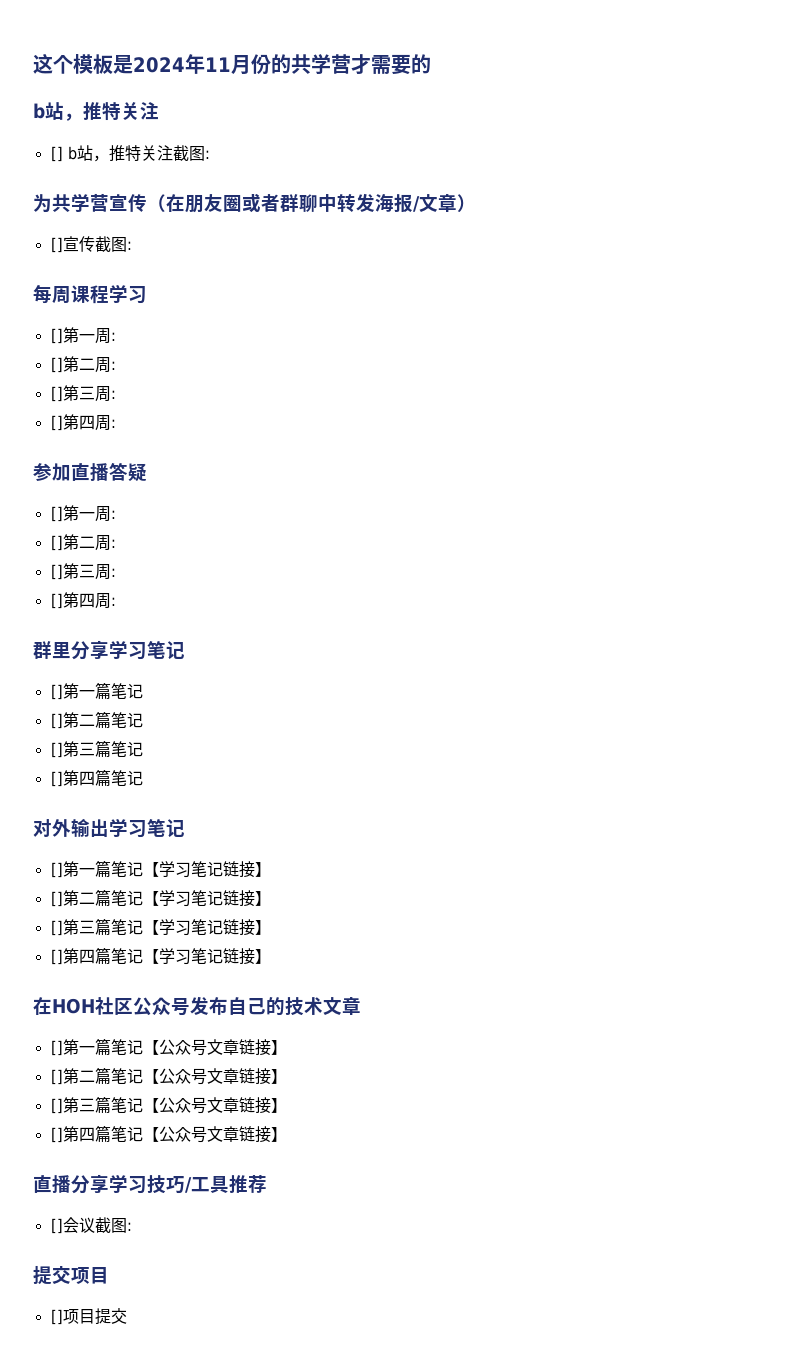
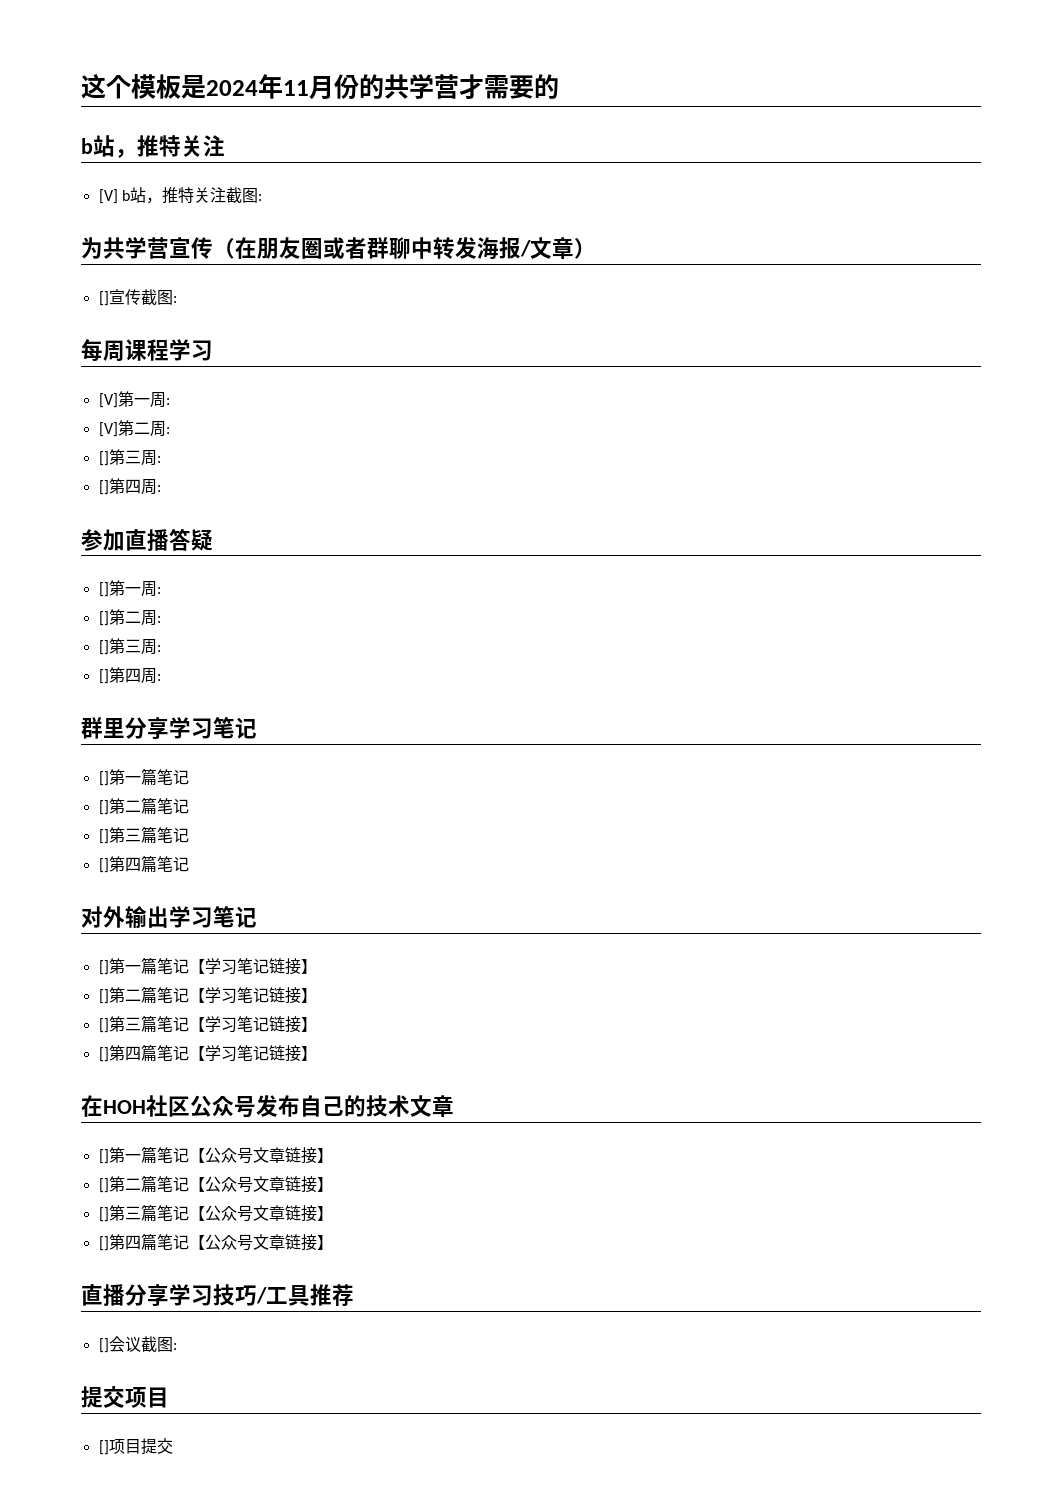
[50,146,63,162] [] -> [98,189,118,204] [V]
[50,327,116,344] [50,357,63,373] []第一周: // [] -> [98,391,170,408] [98,422,118,437] [V]第一周: // [V]

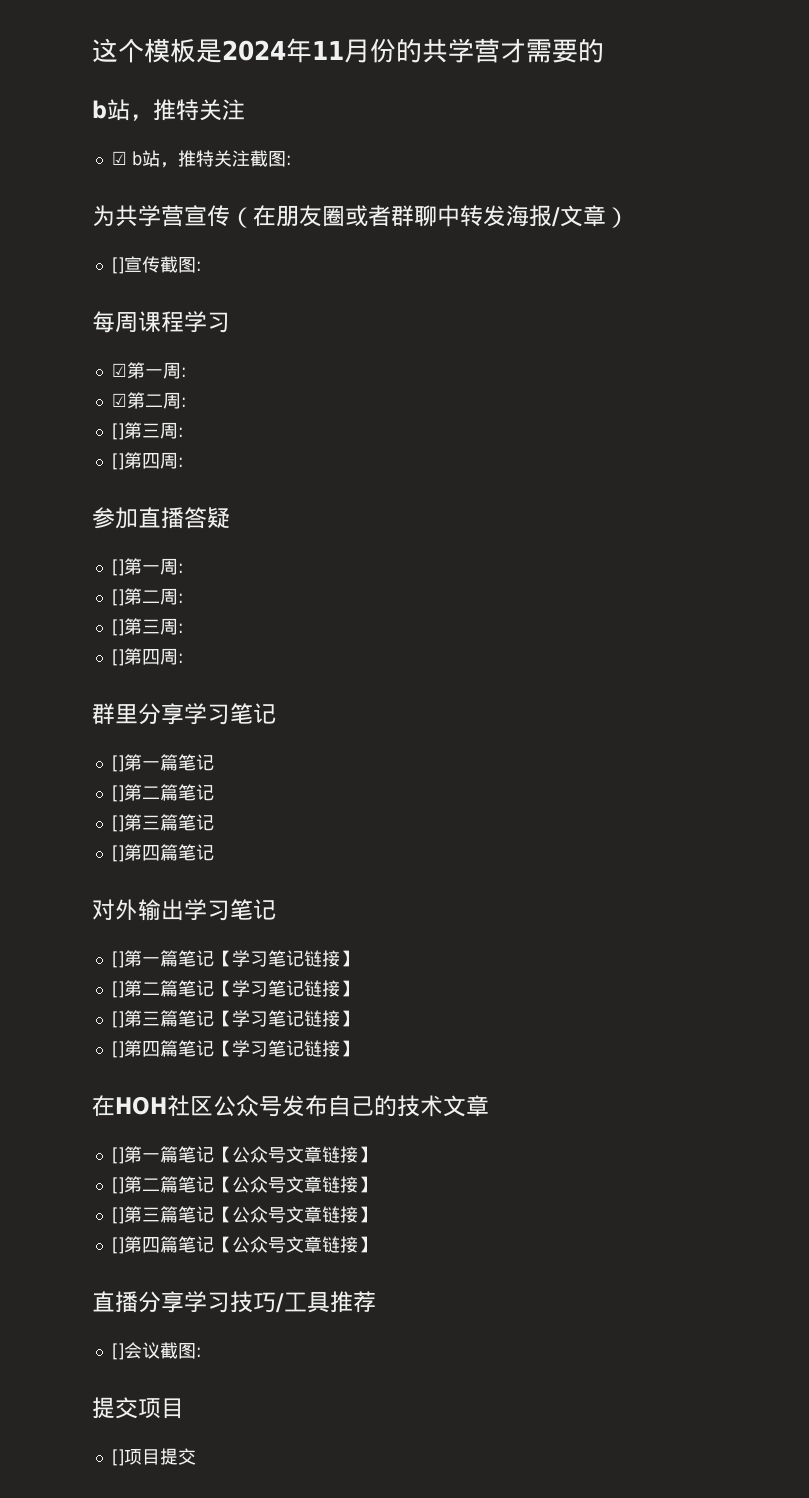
[98,189,118,204] [V] -> [111,151,127,165] ☑
[98,391,170,408] [98,422,118,437] [V]第一周: // [V] -> [111,362,186,379] [111,393,127,407] ☑第一周: // ☑

